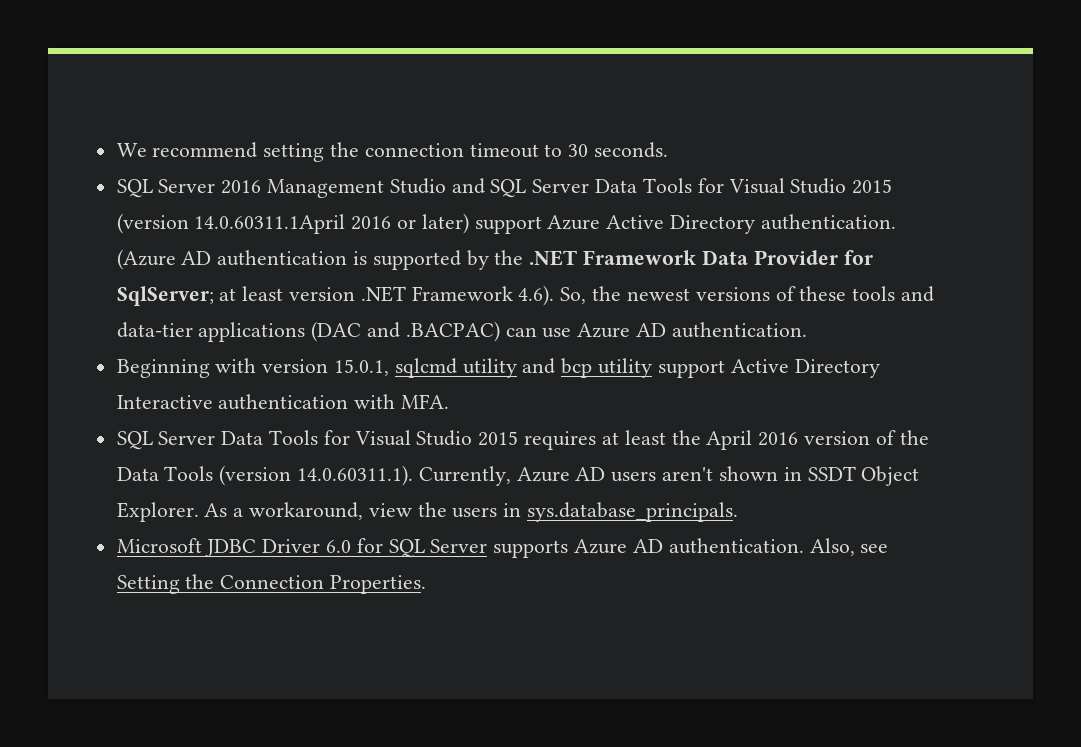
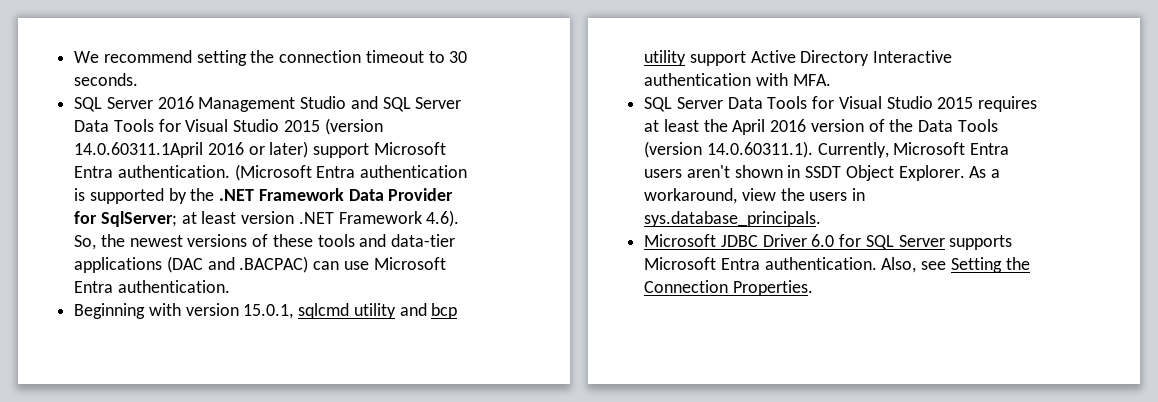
[547,214,896,234] [116,249,212,270] Azure Active Directory authentication. (Azure AD -> [373,142,446,155] [74,164,356,181] Microsoft Entra authentication. (Microsoft Entra
[577,323,667,338] Azure AD -> [373,257,446,270] [74,281,114,293] Microsoft Entra
[516,467,606,482] Azure AD -> [893,142,1010,155] Microsoft Entra
[574,539,663,554] Azure AD -> [644,257,760,270] Microsoft Entra

